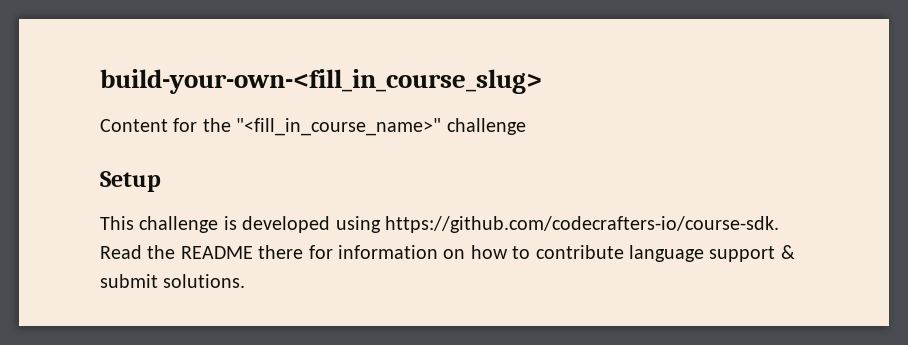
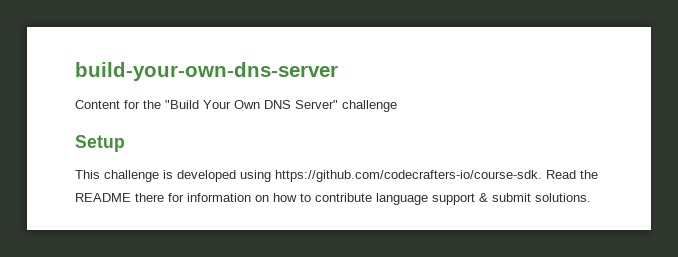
[100,69,542,94] build-your-own-<fill_in_course_slug> -> [75,62,338,81] build-your-own-dns-server
[236,118,442,136] "<fill_in_course_name>" -> [165,100,338,109] "Build Your Own DNS Server"

